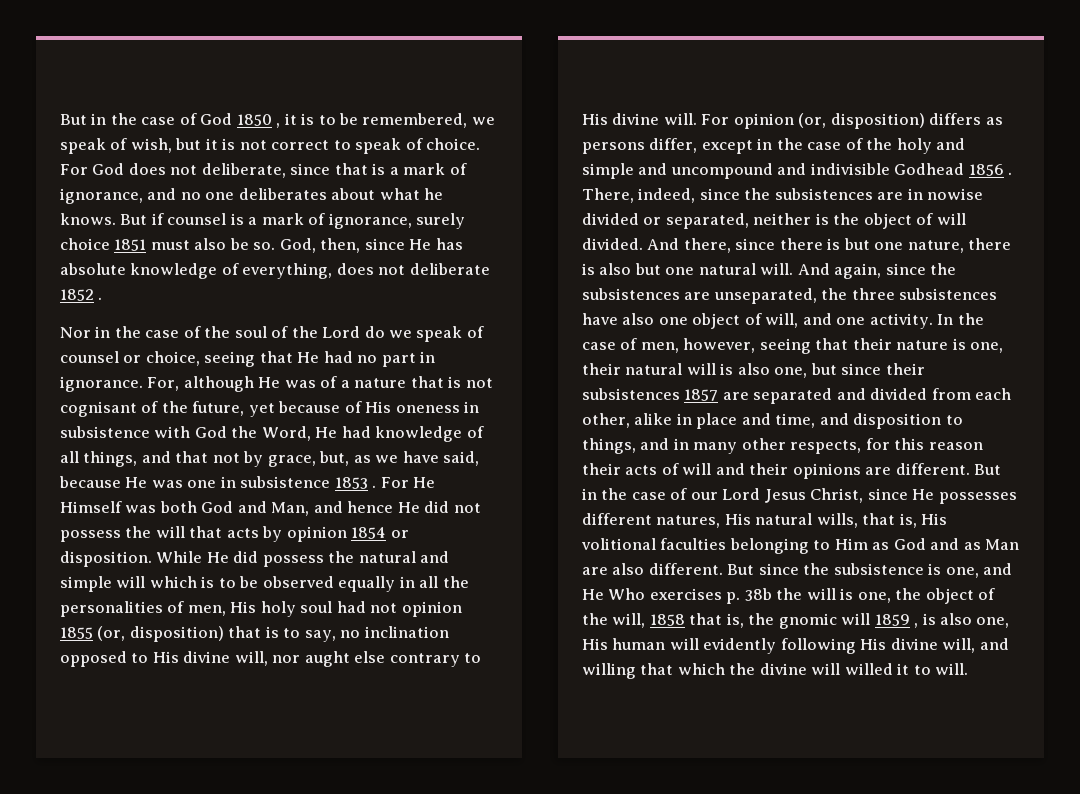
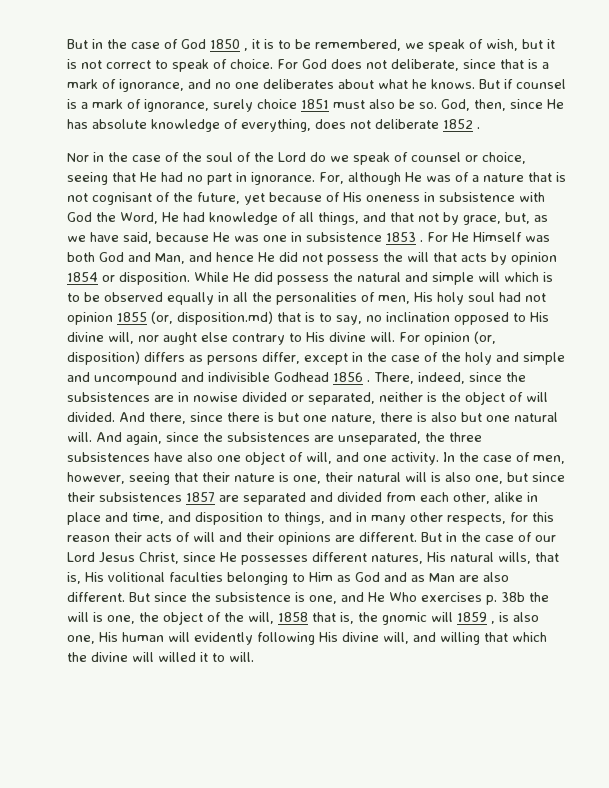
[129,626,224,642] disposition) -> [177,311,273,325] disposition.md)

